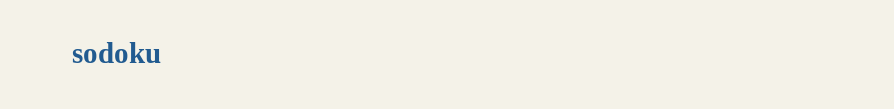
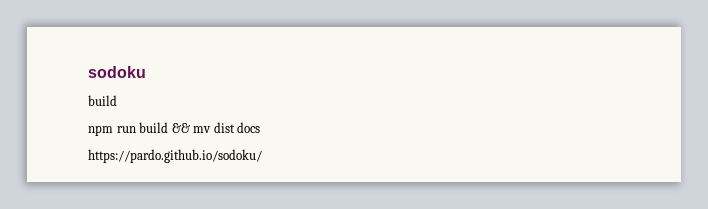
(161, 52) none -> [88,95,117,106] [88,122,261,136] [88,149,262,163] // build // npm run build && mv dist docs // https://pardo.github.io/sodoku/

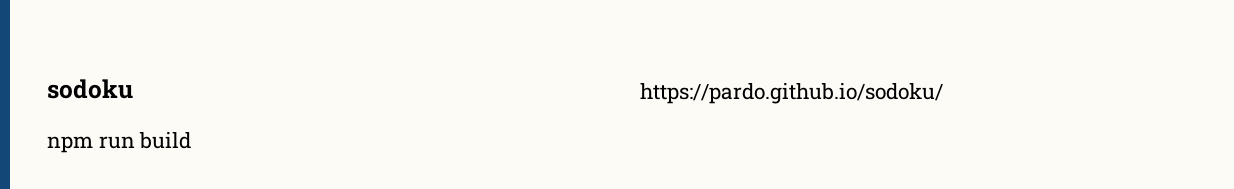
[88,95,117,106] // build -> (133, 89) none
[171,122,261,133] && mv dist docs -> (192, 140) none

